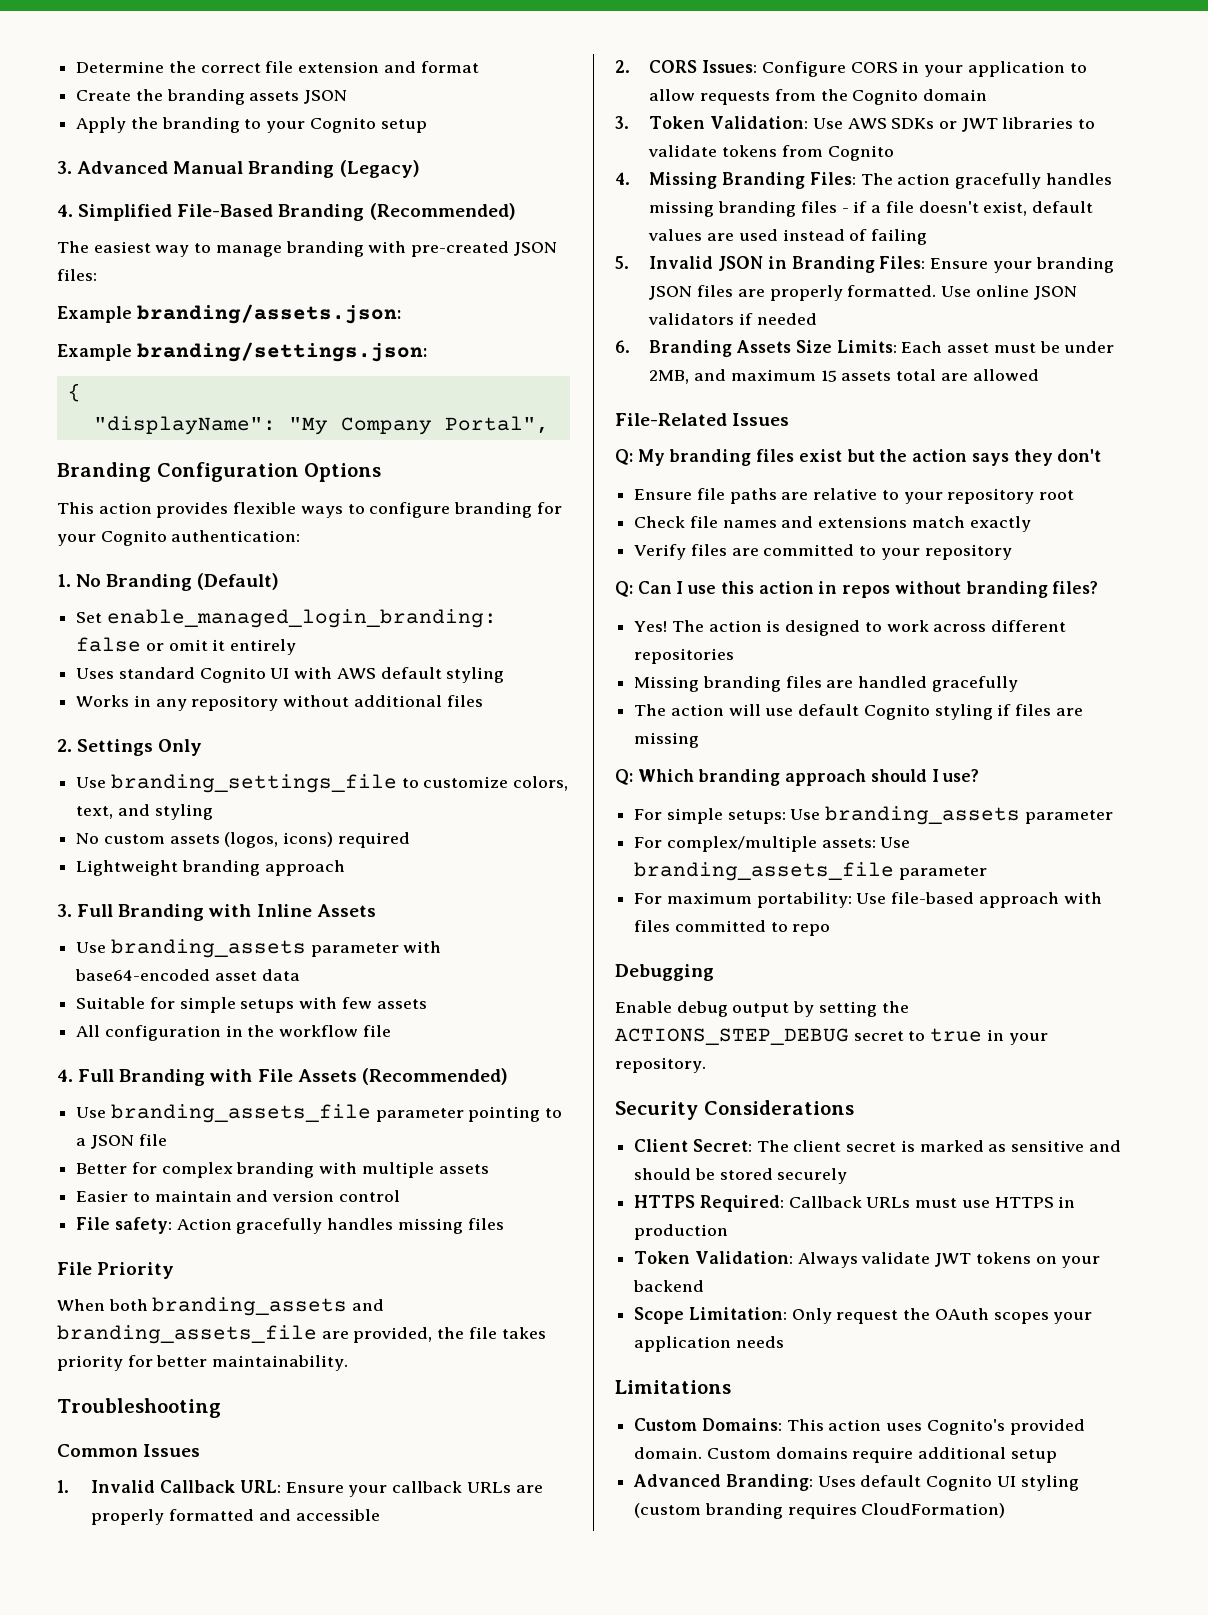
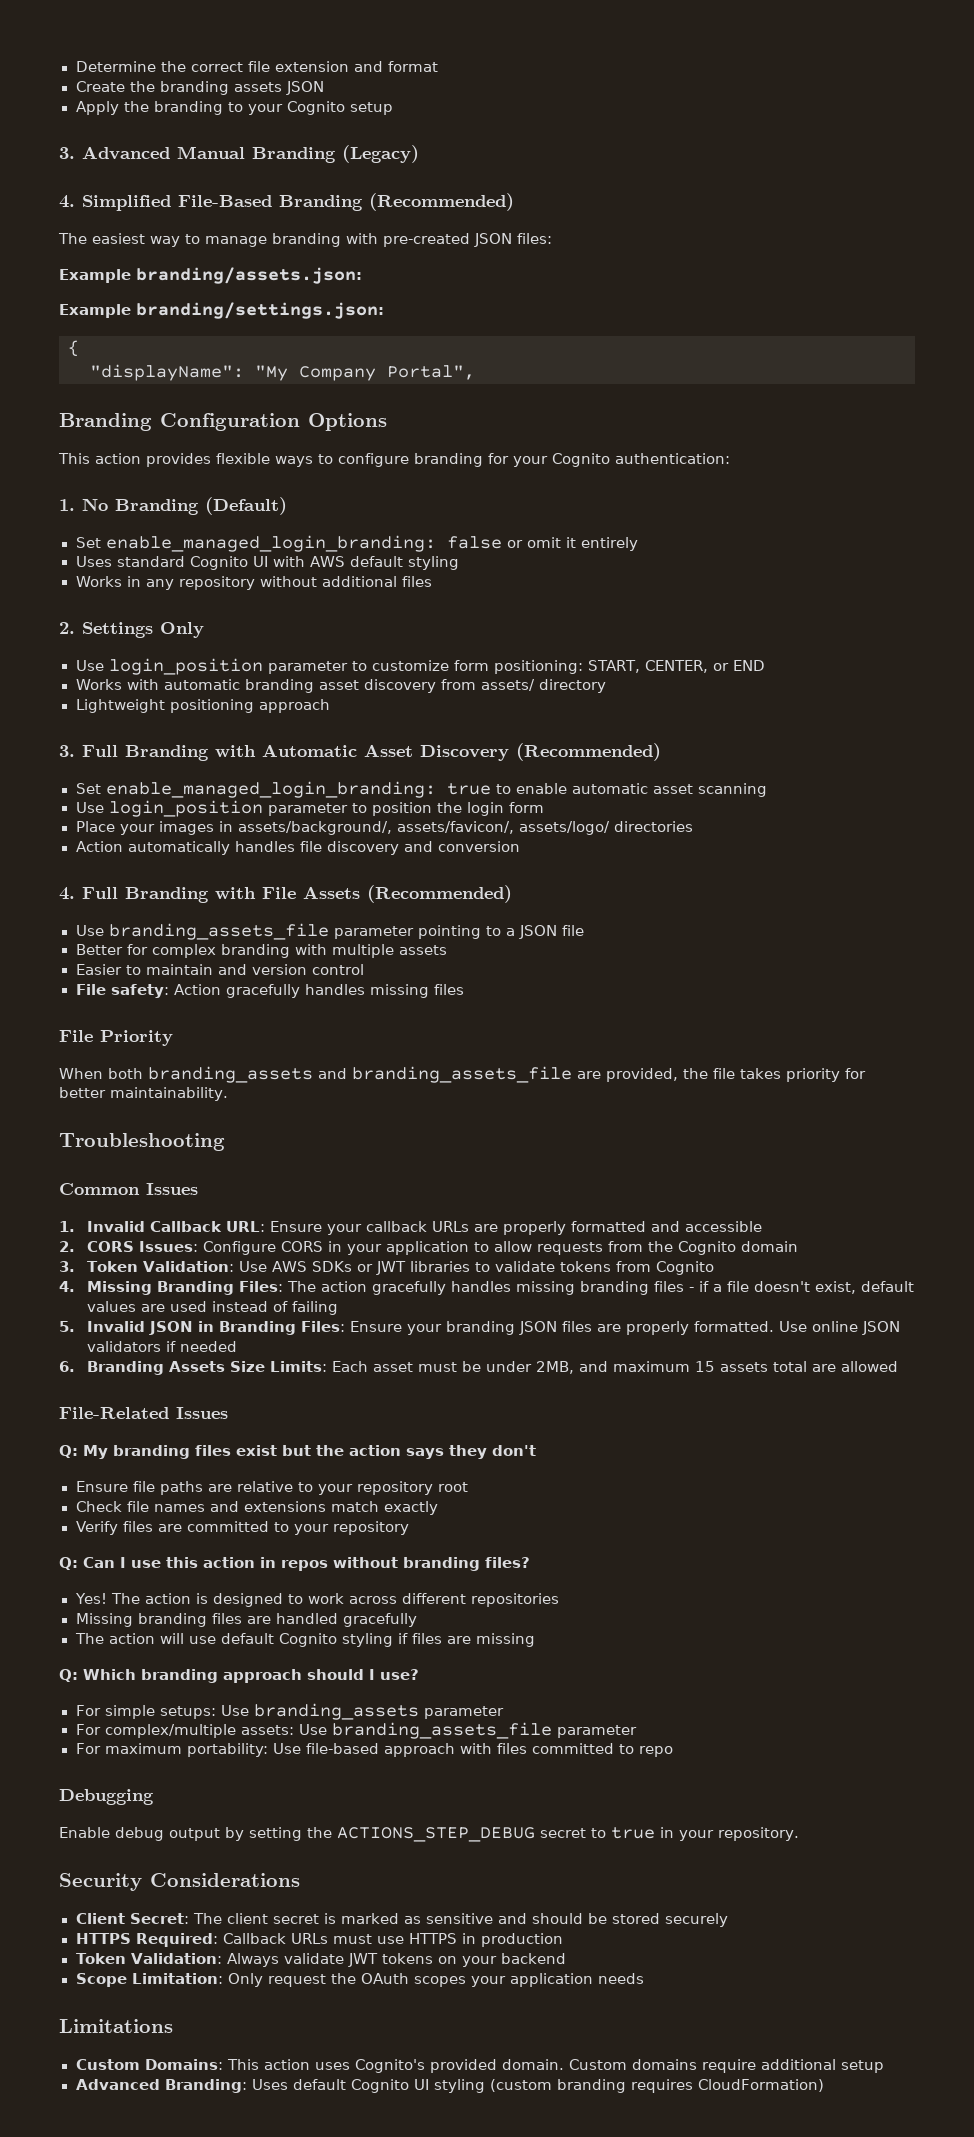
[110,774,569,793] [76,804,213,820] [76,832,410,848] branding_settings_file to customize colors, text, and styling // No custom assets (logos, icons) required -> [108,658,766,675] [75,679,607,693] login_position parameter to customize form positioning: START, CENTER, or END // Works with automatic branding asset discovery from assets/ directory
[181,860,260,876] branding -> [169,699,254,713] positioning
[256,904,376,917] [76,939,442,958] [75,969,300,981] [76,997,427,1013] [76,1025,391,1041] Inline Assets // Use branding_assets parameter with base64-encoded asset data // Suitable for simple setups with few assets // All configuration in the workflow file -> [262,743,661,761] [75,781,767,798] [75,800,544,817] [75,821,693,835] [75,841,520,855] Automatic Asset Discovery (Recommended) // Set enable_managed_login_branding: true to enable automatic asset scanning // Use login_position parameter to position the login form // Place your images in assets/background/, assets/favicon/, assets/logo/ directories // Action automatically handles file discovery and conversion

